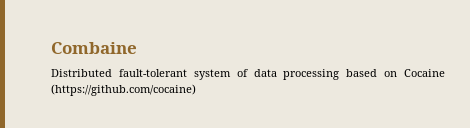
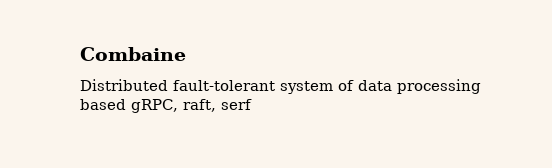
[384,69,445,77] [51,84,196,96] on Cocaine (https://github.com/cocaine) -> [131,99,252,113] gRPC, raft, serf

